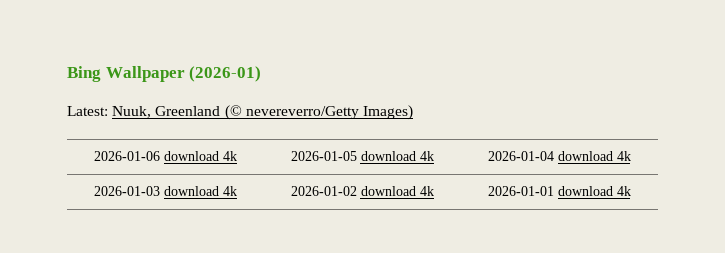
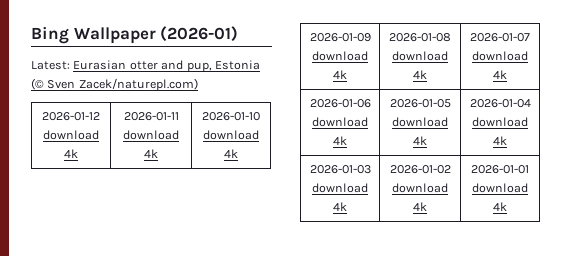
[112,105,413,120] Nuuk, Greenland (© nevereverro/Getty Images) -> [73,60,260,72] [31,78,198,91] [42,112,100,121] [43,130,99,140] [64,149,78,158] [123,112,179,121] [123,130,179,140] [144,149,158,158] [202,112,260,121] [203,130,259,140] [224,149,238,158] [309,33,371,42] [312,51,368,61] [333,70,347,79] [389,33,451,42] [392,51,448,61] [413,70,427,79] [470,33,530,42] [472,51,528,61] [493,70,507,79] Eurasian otter and pup, Estonia (© Sven Zacek/naturepl.com) // 2026-01-12 download 4k | 2026-01-11 download 4k | 2026-01-10 download 4k // 2026-01-09 download 4k | 2026-01-08 download 4k | 2026-01-07 download 4k

